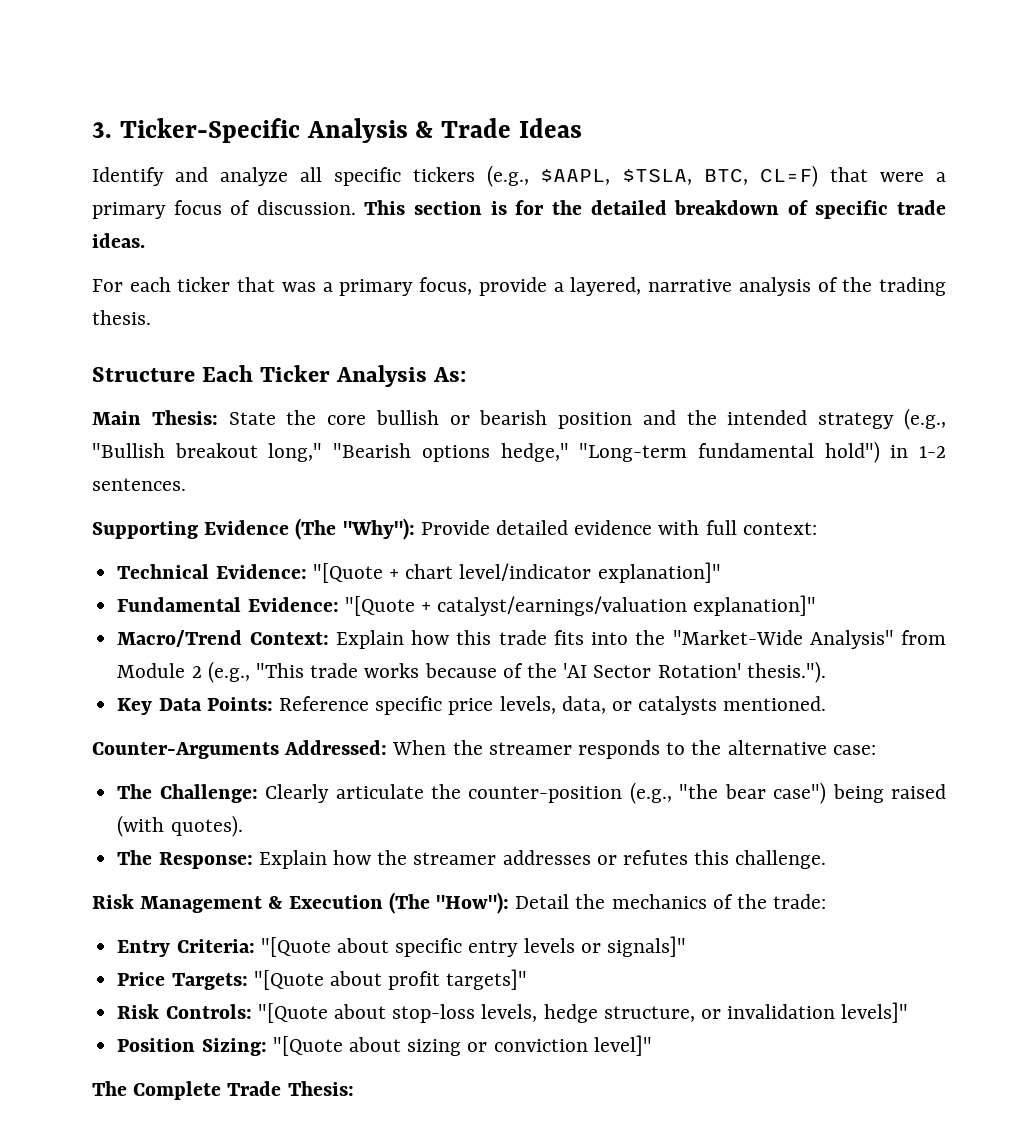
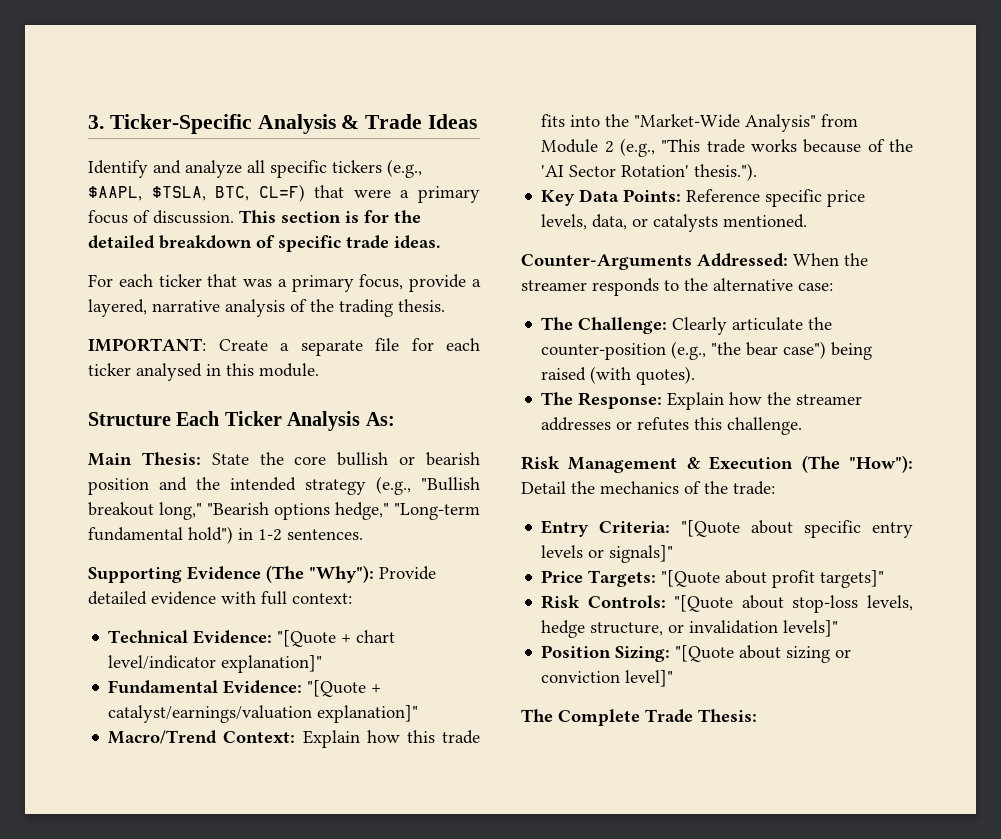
(151, 317) none -> [88,338,480,356] [88,363,319,381] // IMPORTANT: Create a separate file for each ticker analysed in this module.

